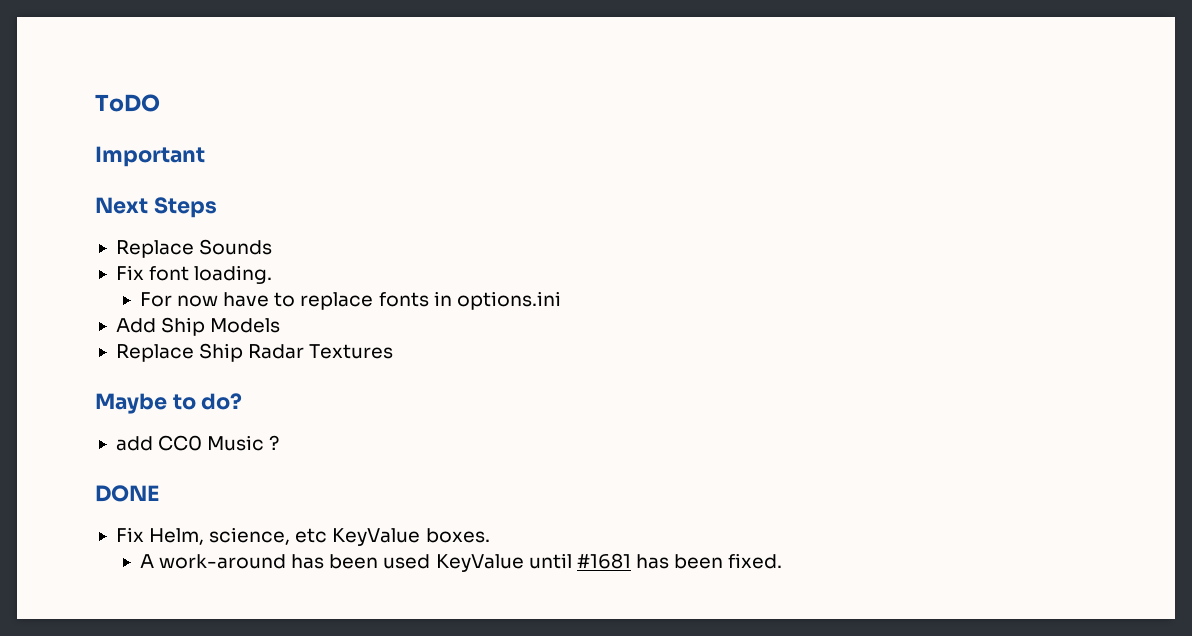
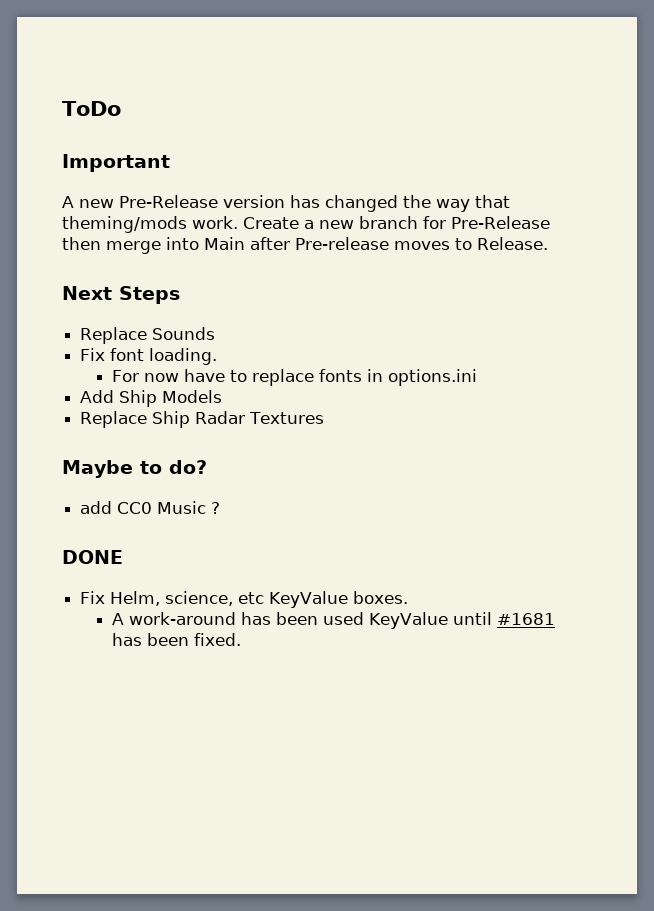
[95,94,160,112] ToDO -> [62,101,121,116] ToDo
(205, 156) none -> [62,195,510,212] [62,216,550,233] [62,237,548,254] // A new Pre-Release version has changed the way that theming/mods work. Create a new branch for Pre-Release then merge into Main after Pre-release moves to Release.

